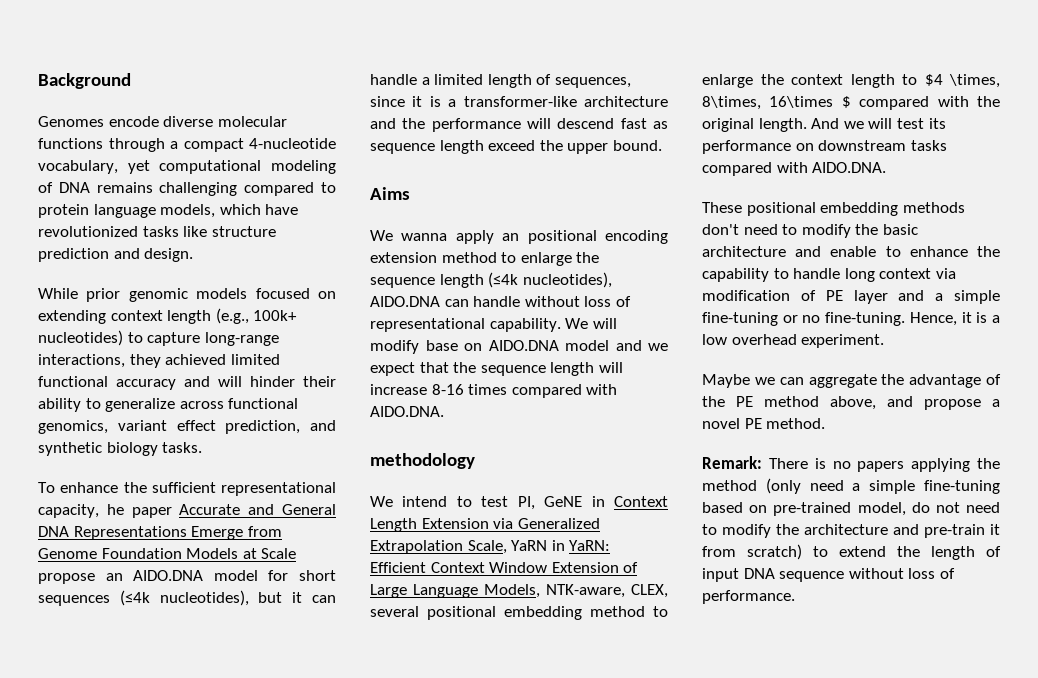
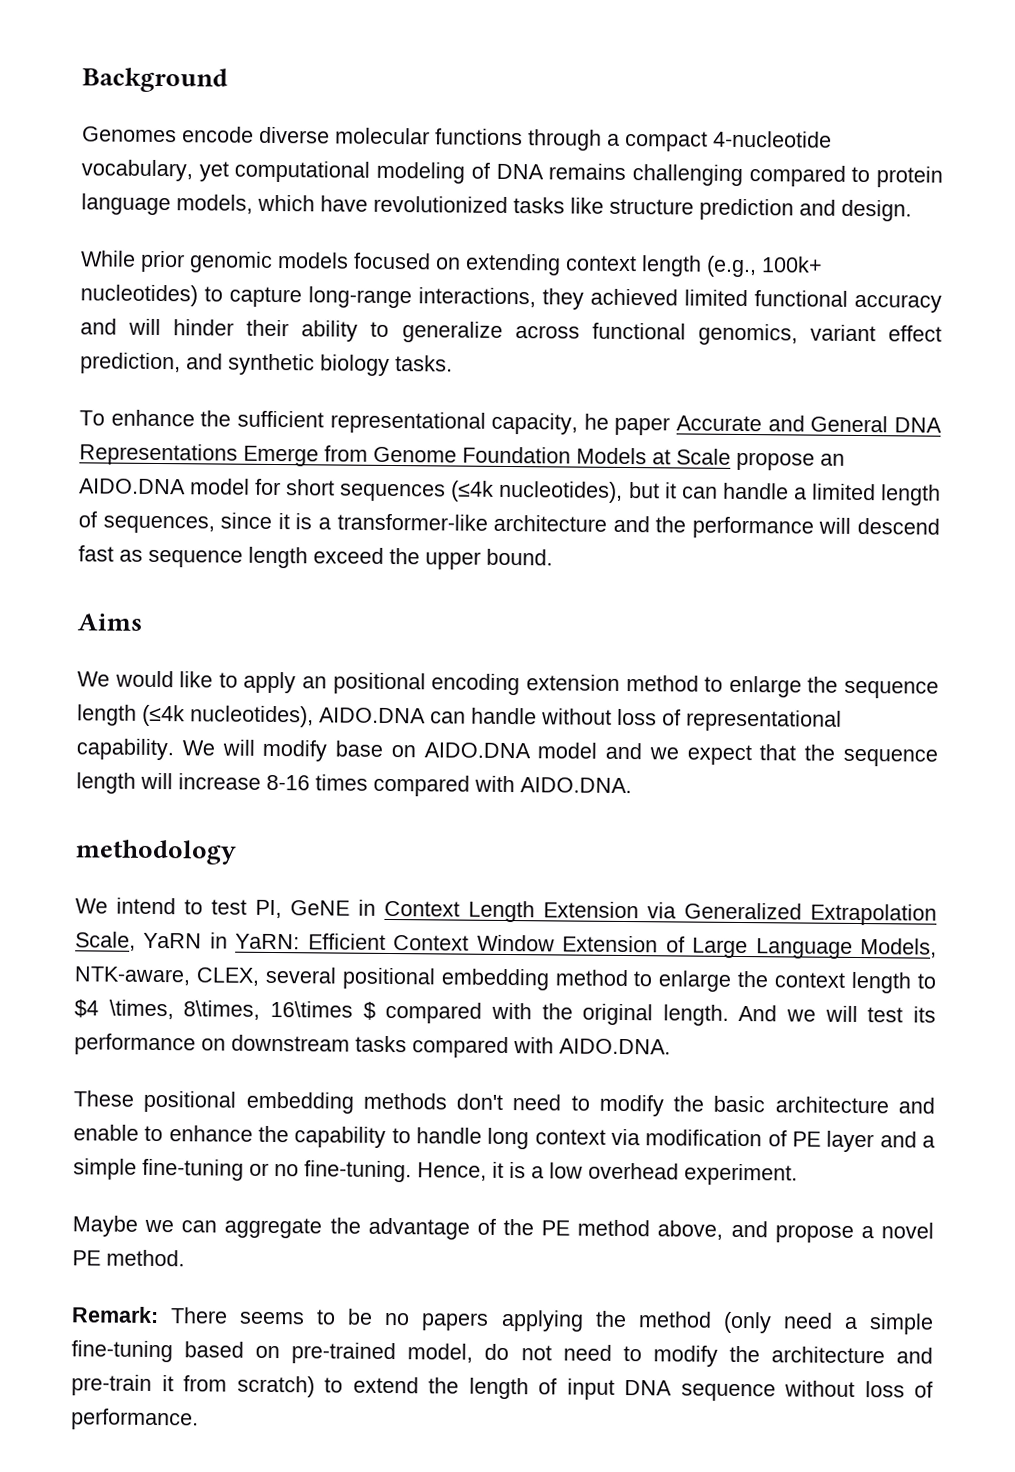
[401,233,448,241] wanna -> [114,670,238,688] would like to
[814,458,826,469] is -> [239,1308,374,1325] seems to be

